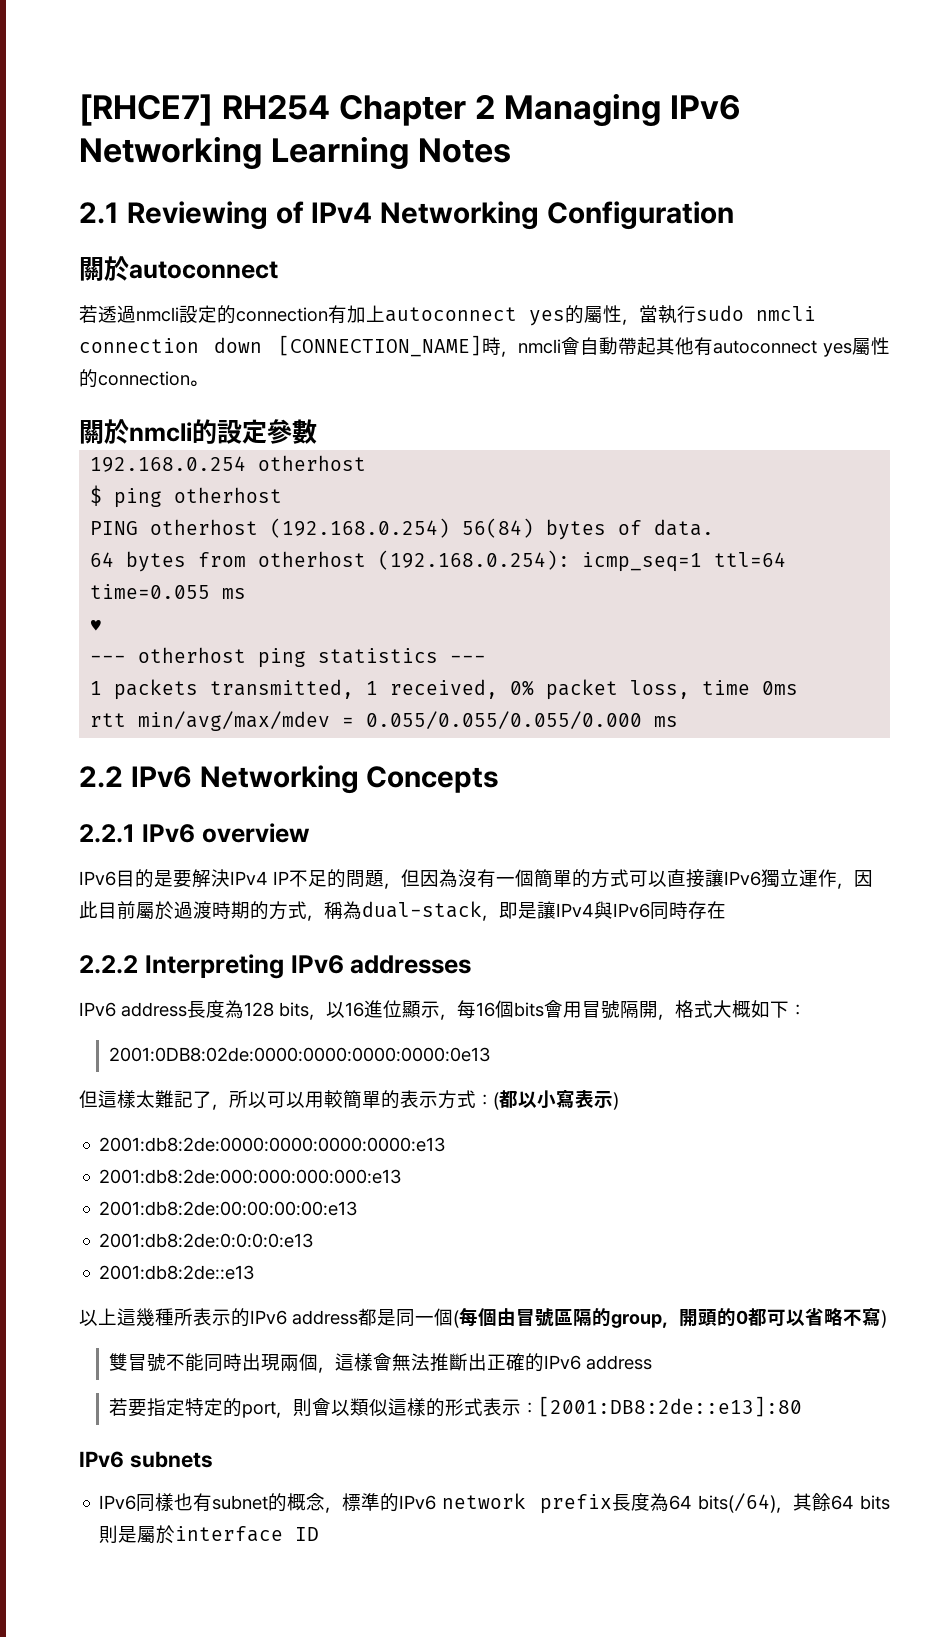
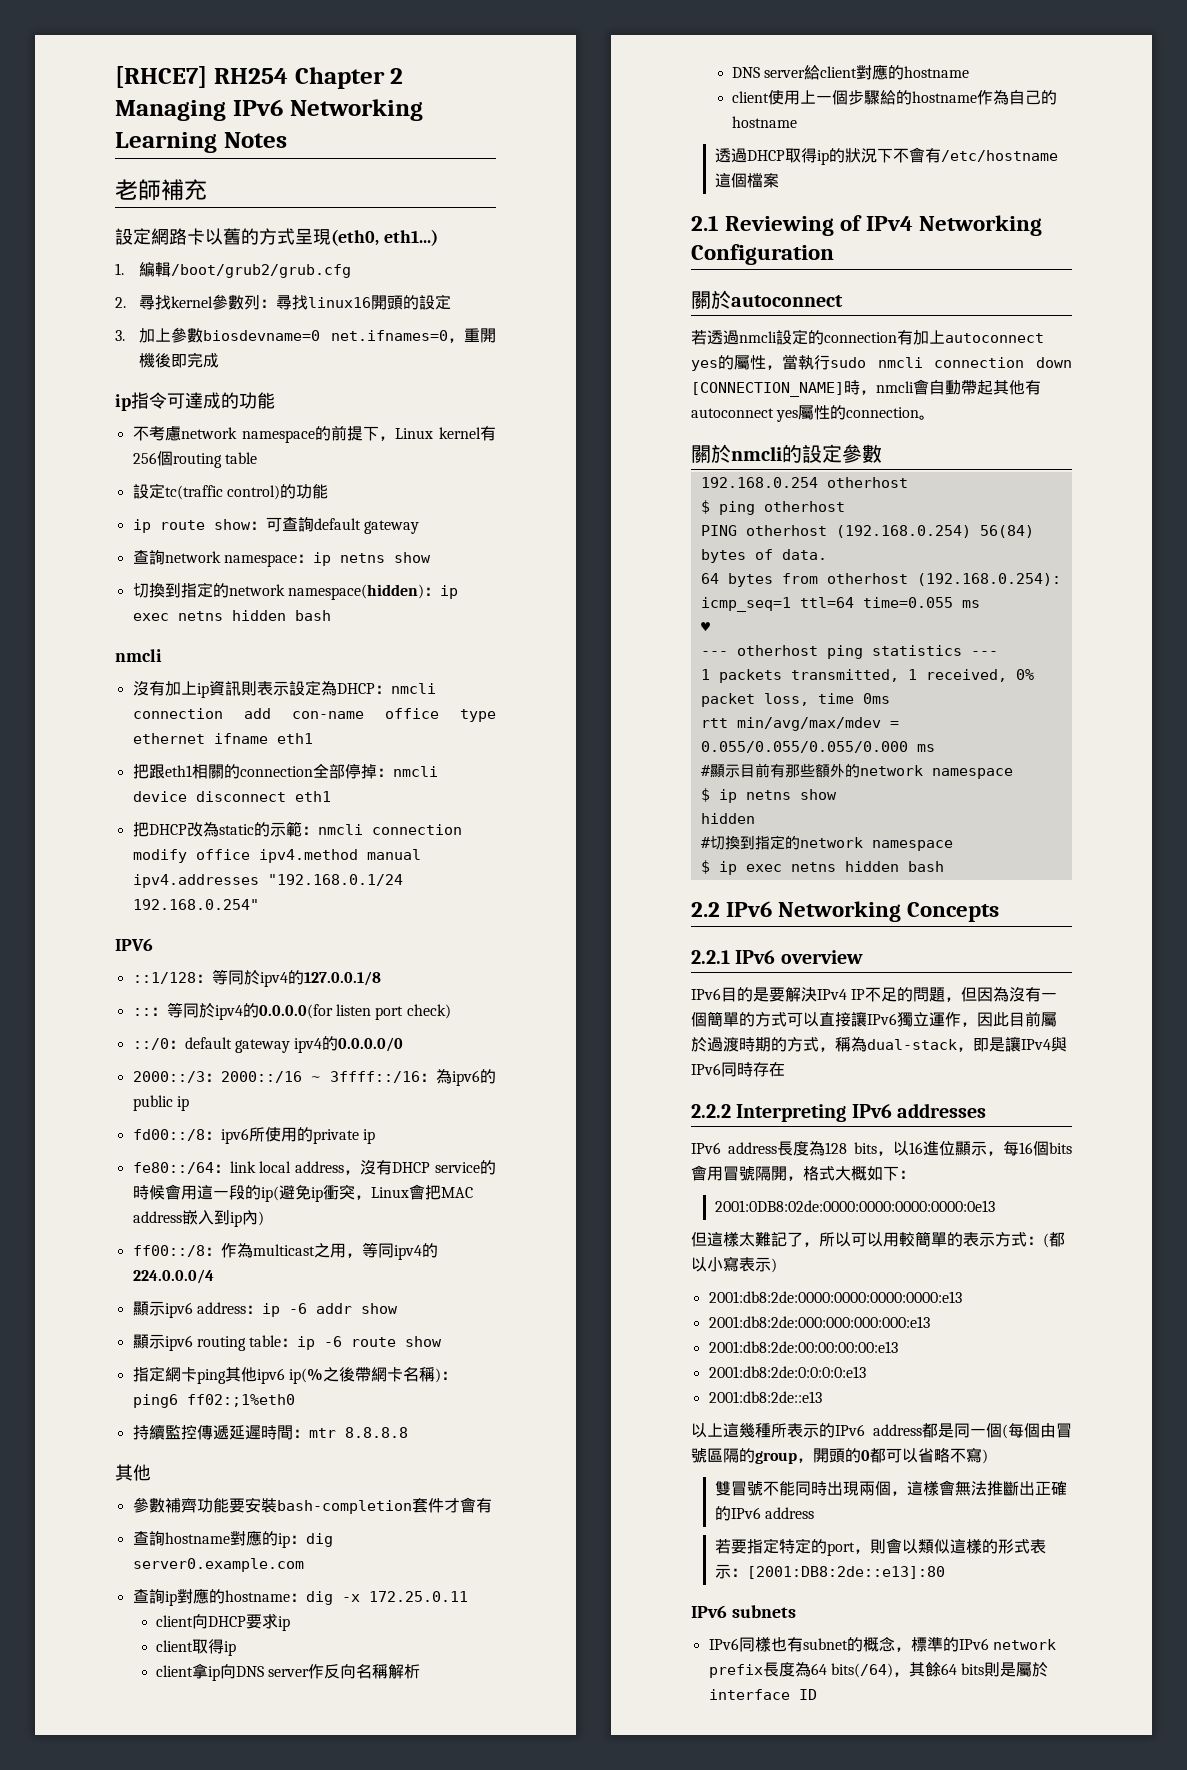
(512, 150) none -> [115,179,207,201] [115,228,438,246] [115,262,351,278] [115,294,451,310] [115,327,496,343] [138,352,219,368] [115,392,275,411] [132,425,496,443] [132,451,257,468] [132,483,328,500] [132,516,419,534] [132,549,431,567] [132,582,458,600] [132,610,331,621] [115,649,162,662] [132,680,436,698] [132,708,496,722] [132,733,313,744] [132,763,438,779] [132,791,331,802] [132,821,462,837] [132,849,421,863] [132,874,403,888] [132,899,259,910] [115,938,153,951] [132,969,381,987] [132,1002,451,1020] [132,1036,404,1053] [132,1069,496,1086] [132,1095,189,1111] [132,1127,375,1144] [132,1160,497,1175] [132,1184,473,1202] [132,1210,264,1227] [132,1242,438,1260] [132,1269,214,1284] [132,1301,398,1318] [132,1334,443,1351] [132,1366,457,1384] [132,1394,295,1408] [132,1425,408,1440] [115,1464,151,1481] [132,1497,492,1514] [132,1530,333,1548] [132,1558,304,1572] [132,1588,468,1606] [156,1613,291,1631] [156,1639,237,1656] [156,1663,421,1681] [732,64,970,80] [732,89,1058,105] [732,116,798,128] [714,147,1058,165] [714,172,779,188] // 老師補充 // 設定網路卡以舊的方式呈現(eth0, eth1...) // 1.編輯/boot/grub2/grub.cfg // 2.尋找kernel參數列：尋找linux16開頭的設定 // 3.加上參數biosdevname=0 net.ifnames=0，重開機後即完成 // ip指令可達成的功能 // 不考慮network namespace的前提下，Linux kernel有256個routing table // 設定tc(traffic control)的功能 // ip route show：可查詢default gateway // 查詢network namespace：ip netns show // 切換到指定的network namespace(hidden)：ip exec netns hidden bash // nmcli // 沒有加上ip資訊則表示設定為DHCP：nmcli connection add con-name office type ethernet ifname eth1 // 把跟eth1相關的connection全部停掉：nmcli device disconnect eth1 // 把DHCP改為static的示範：nmcli connection modify office ipv4.method manual ipv4.addresses "192.168.0.1/24 192.168.0.254" // IPV6 // ::1/128：等同於ipv4的127.0.0.1/8 // ::：等同於ipv4的0.0.0.0(for listen port check) // ::/0：default gateway ipv4的0.0.0.0/0 // 2000::/3：2000::/16 ~ 3ffff::/16：為ipv6的public ip // fd00::/8：ipv6所使用的private ip // fe80::/64：link local address，沒有DHCP service的時候會用這一段的ip(避免ip衝突，Linux會把MAC address嵌入到ip內) // ff00::/8：作為multicast之用，等同ipv4的224.0.0.0/4 // 顯示ipv6 address：ip -6 addr show // 顯示ipv6 routing table：ip -6 route show // 指定網卡ping其他ipv6 ip(%之後帶網卡名稱)：ping6 ff02:;1%eth0 // 持續監控傳遞延遲時間：mtr 8.8.8.8 // 其他 // 參數補齊功能要安裝bash-completion套件才會有 // 查詢hostname對應的ip：dig server0.example.com // 查詢ip對應的hostname：dig -x 172.25.0.11 // client向DHCP要求ip // client取得ip // client拿ip向DNS server作反向名稱解析 // DNS server給client對應的hostname // client使用上一個步驟給的hostname作為自己的hostname // 透過DHCP取得ip的狀況下不會有/etc/hostname這個檔案
(679, 721) none -> [700,763,1013,779] [700,788,837,803] [700,813,755,824] [700,835,953,851] [700,860,944,875] // #顯示目前有那些額外的network namespace // $ ip netns show // hidden // #切換到指定的network namespace // $ ip exec netns hidden bash

